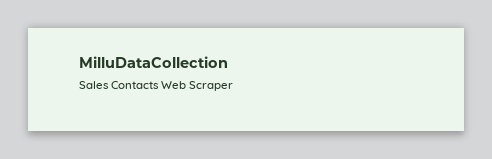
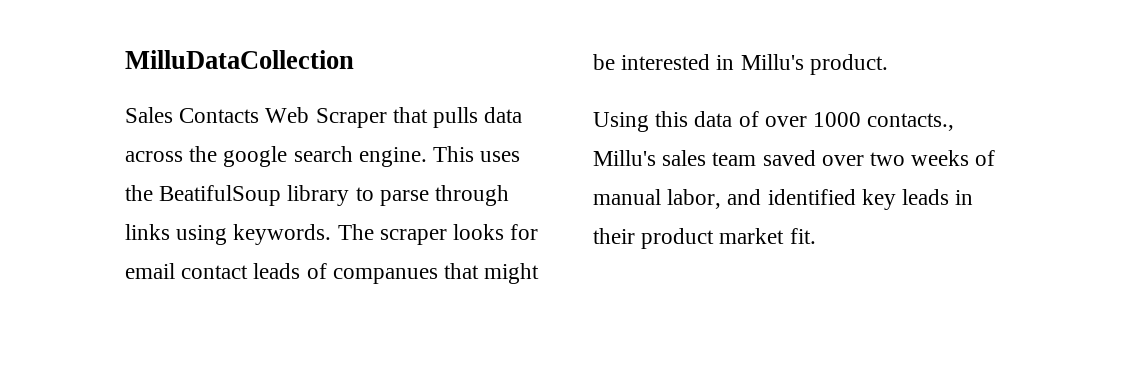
(234, 86) none -> [392,107,523,128] [125,146,521,167] [125,185,510,206] [125,224,539,245] [125,263,540,284] [593,54,888,75] [593,111,955,132] [593,150,996,166] [593,189,974,210] [593,228,816,249] that pulls data across the google search engine. This uses the BeatifulSoup library to parse through links using keywords. The scraper looks for email contact leads of companues that might be interested in Millu's product. // Using this data of over 1000 contacts., Millu's sales team saved over two weeks of manual labor, and identified key leads in their product market fit.

